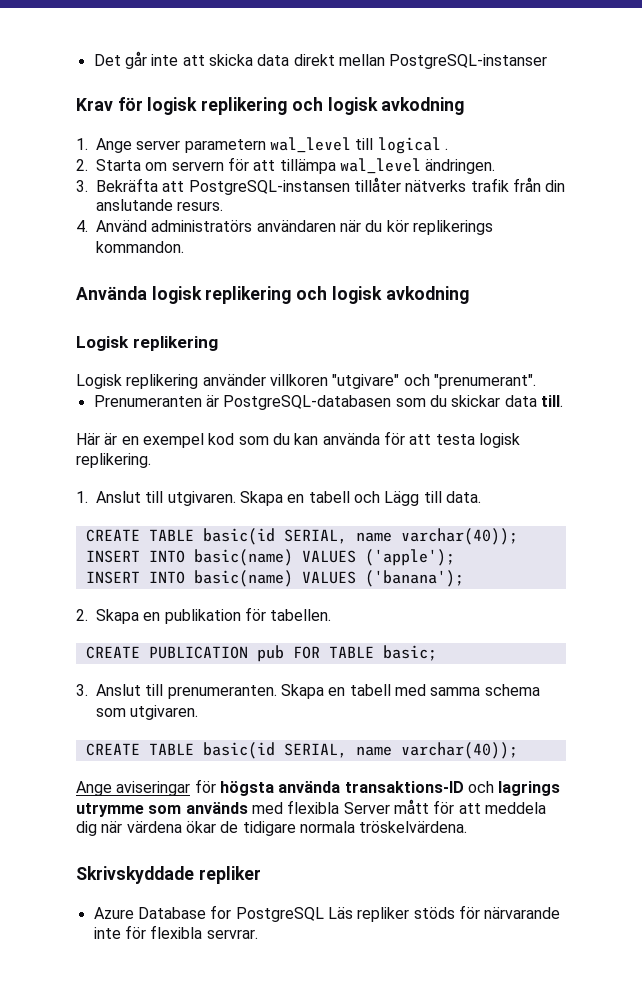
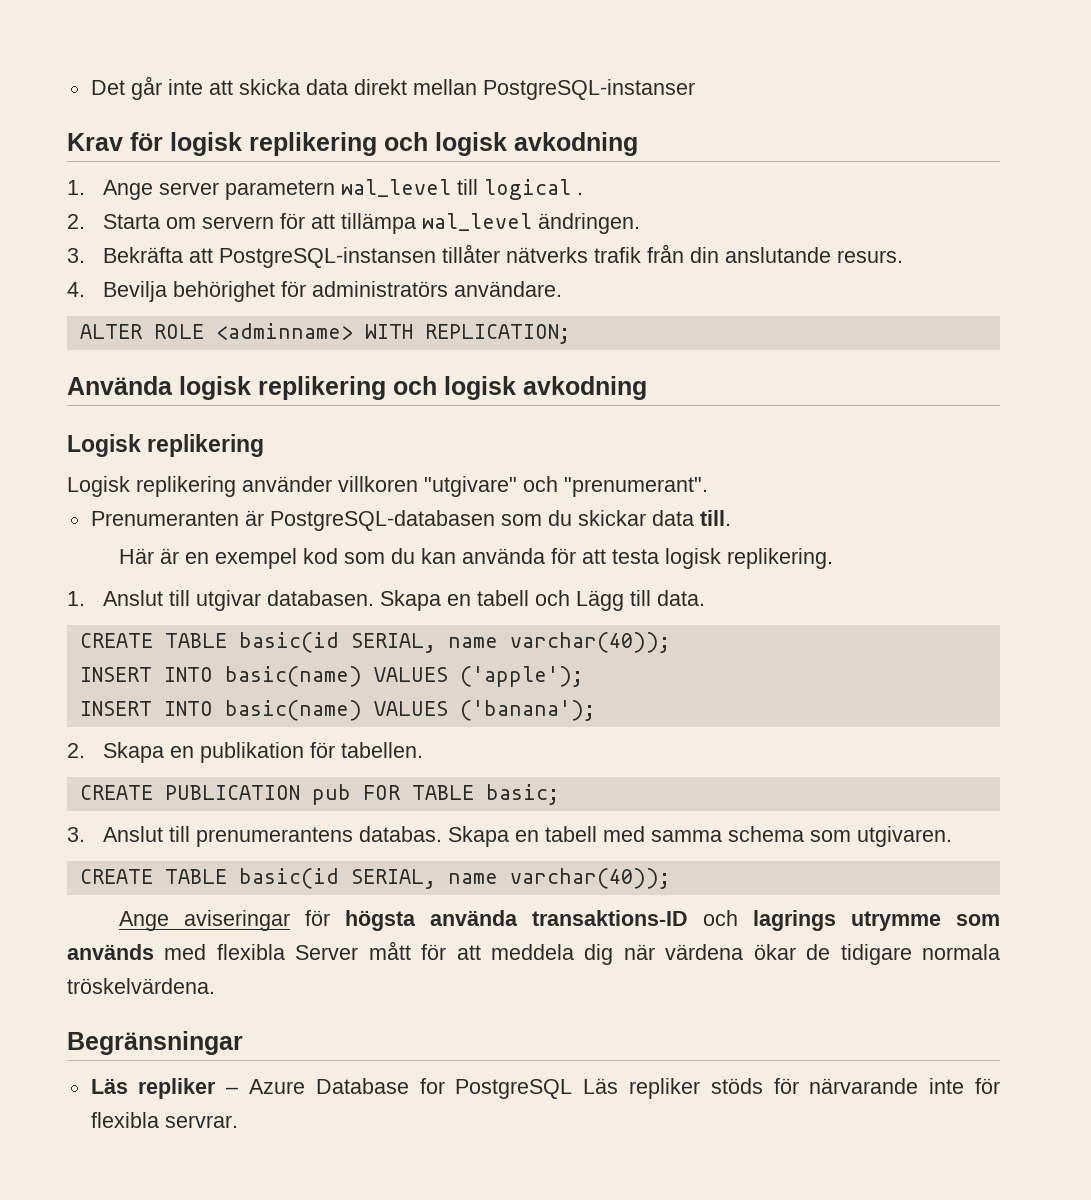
[96,220,493,235] [96,241,184,253] Använd administratörs användaren när du kör replikerings kommandon. -> [102,281,562,302] [79,323,570,344] Bevilja behörighet för administratörs användare. // ALTER ROLE <adminname> WITH REPLICATION;
[167,491,236,506] utgivaren. -> [195,590,374,611] utgivar databasen.
[167,685,277,699] prenumeranten. -> [195,826,442,847] prenumerantens databas.
[76,866,261,884] Skrivskyddade repliker // -> [67,1031,243,1055] [90,1078,239,1099] Begränsningar // Läs repliker –

